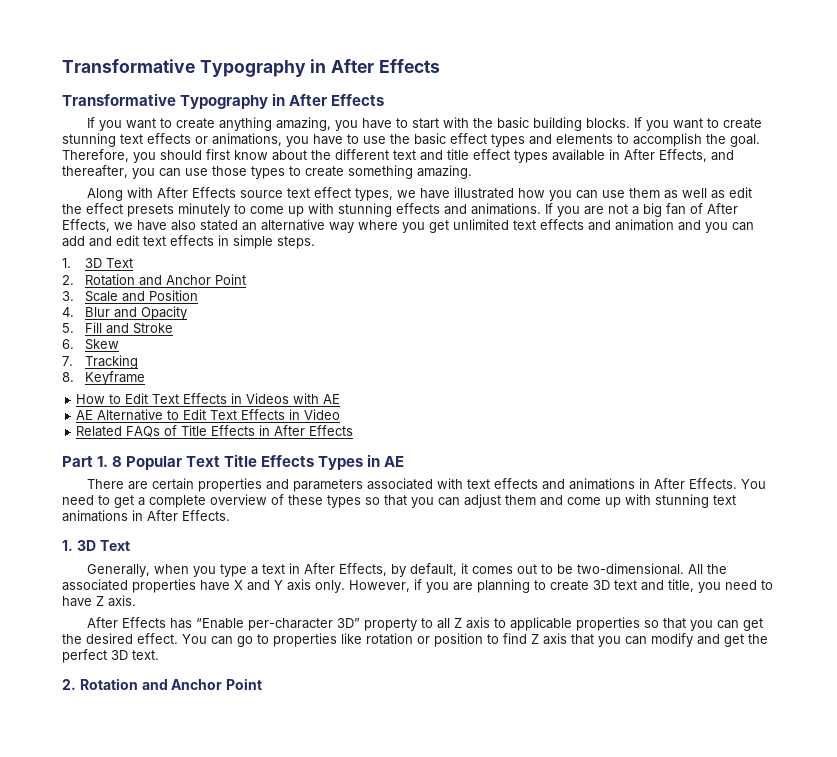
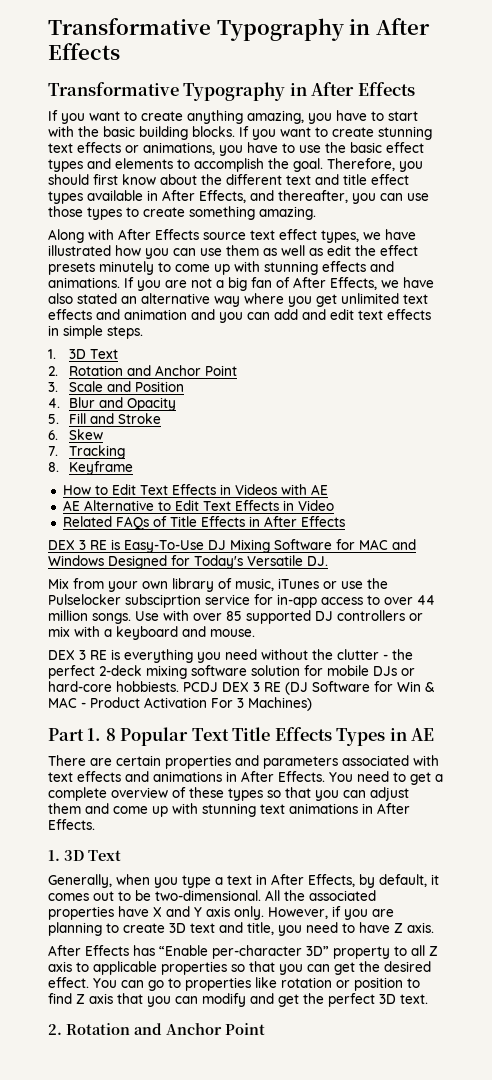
(354, 430) none -> [48,539,416,553] [48,555,328,569] [48,578,388,592] [48,594,435,608] [48,610,423,624] [48,626,255,640] [48,649,413,663] [48,665,415,679] [48,681,435,695] [48,697,312,711] // DEX 3 RE is Easy-To-Use DJ Mixing Software for MAC and Windows Designed for Today's Versatile DJ. // Mix from your own library of music, iTunes or use the Pulselocker subsciprtion service for in-app access to over 44 million songs. Use with over 85 supported DJ controllers or mix with a keyboard and mouse. // DEX 3 RE is everything you need without the clutter - the perfect 2-deck mixing software solution for mobile DJs or hard-core hobbiests. PCDJ DEX 3 RE (DJ Software for Win & MAC - Product Activation For 3 Machines)

